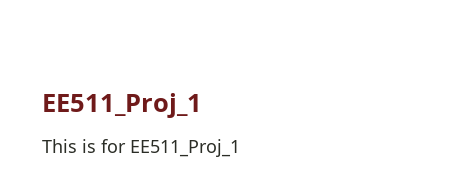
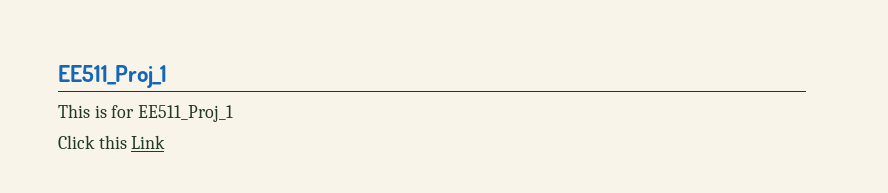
(240, 148) none -> [58,135,166,149] // Click this Link

